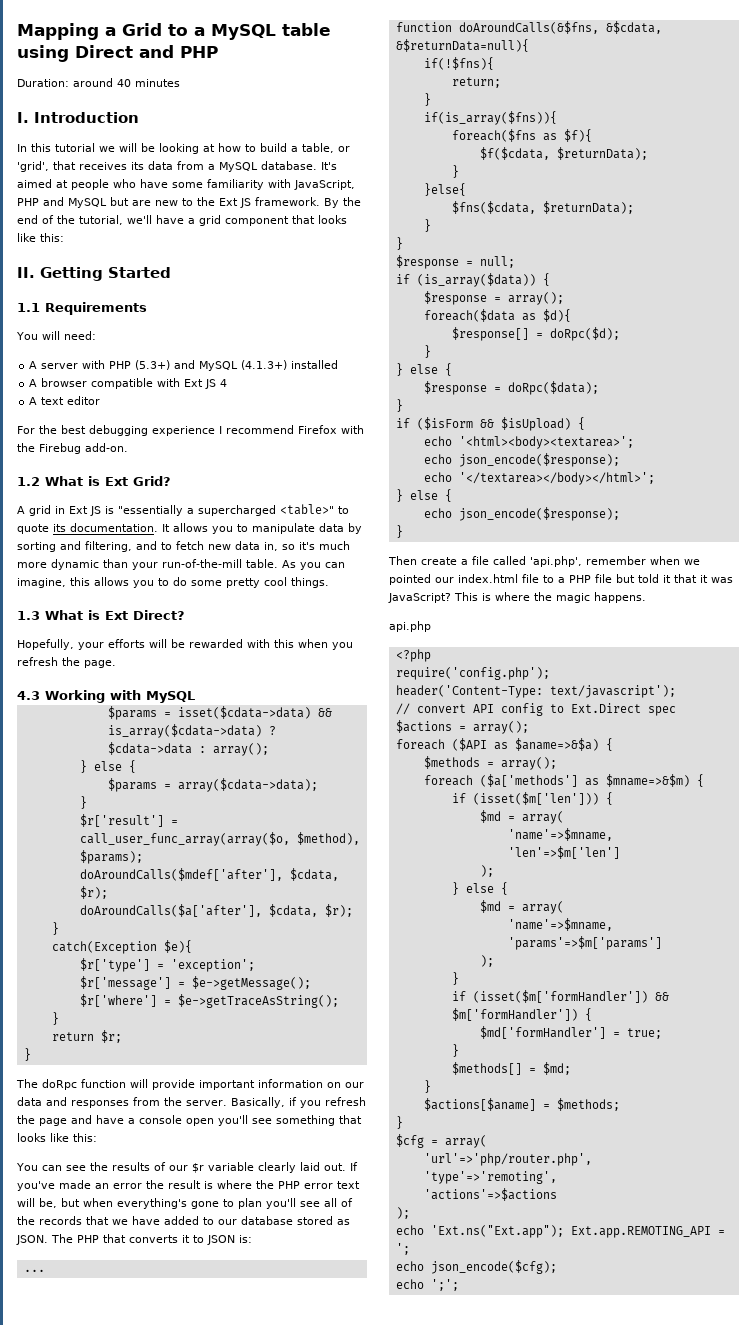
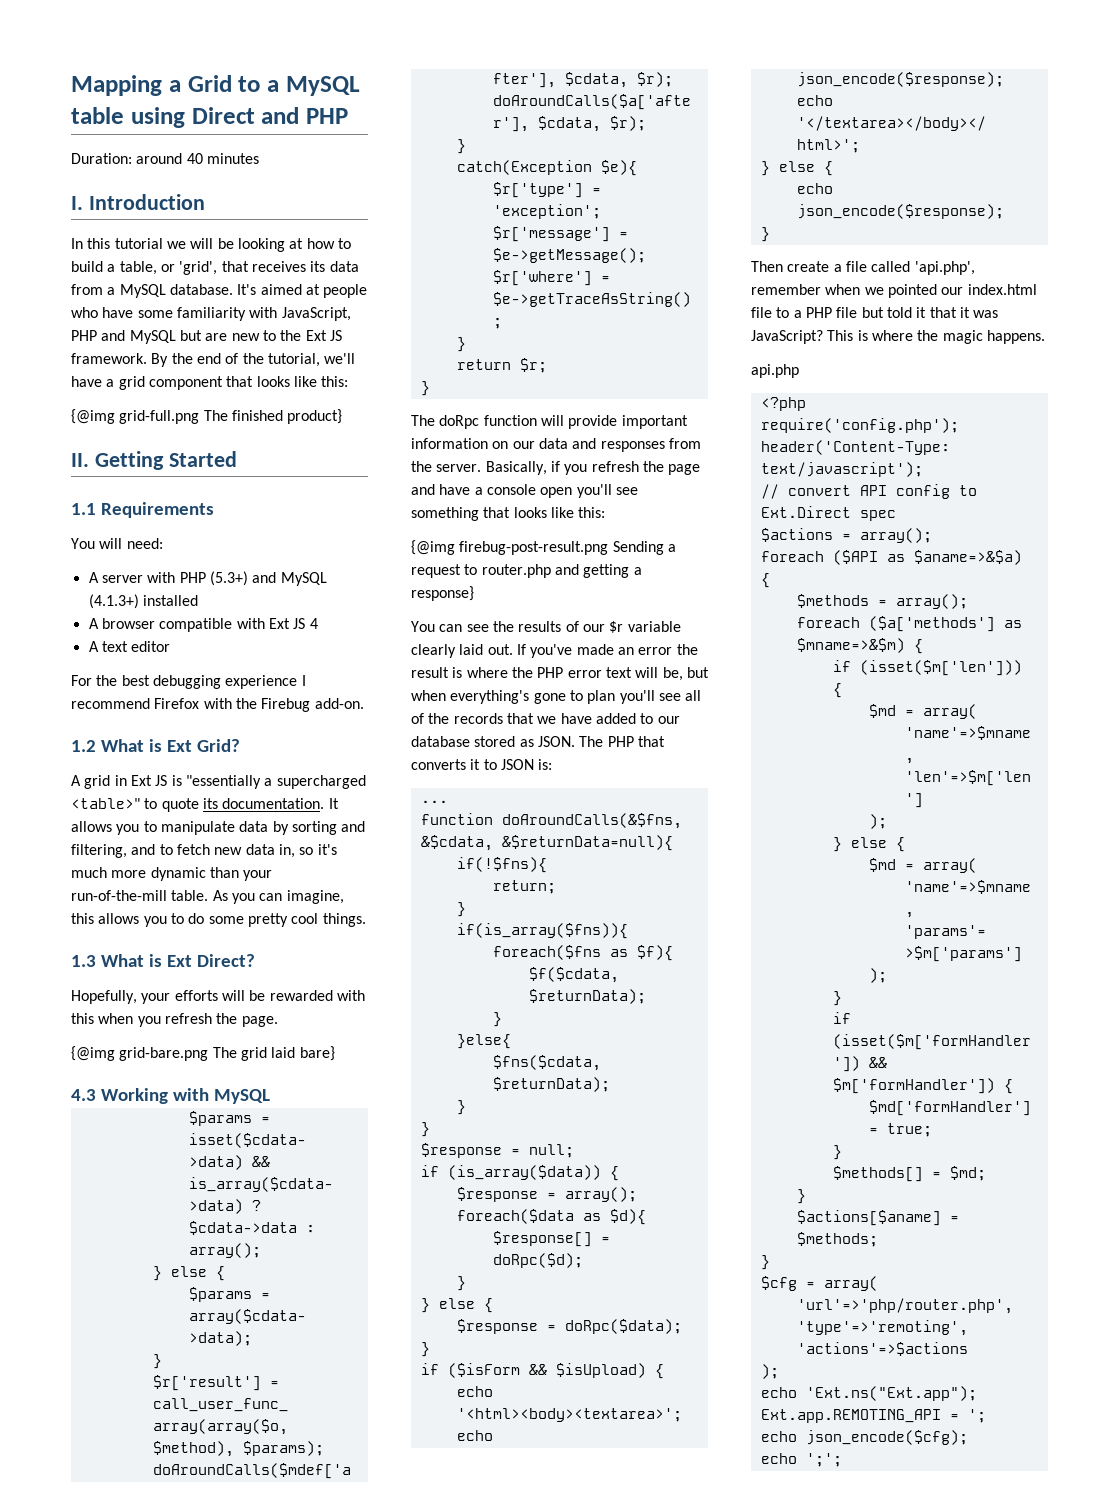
(64, 237) none -> [71,409,343,424] // {@img grid-full.png The finished product}
(116, 664) none -> [71,1046,335,1061] // {@img grid-bare.png The grid laid bare}
(97, 1137) none -> [411,540,676,555] [411,564,642,578] [411,586,474,601] // {@img firebug-post-result.png Sending a request to router.php and getting a response}

